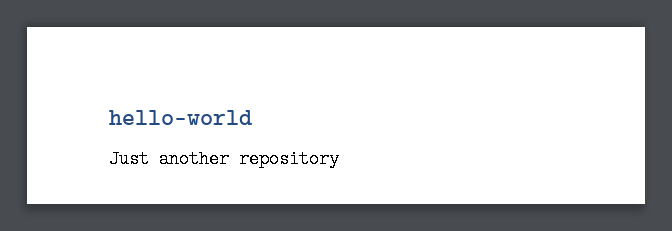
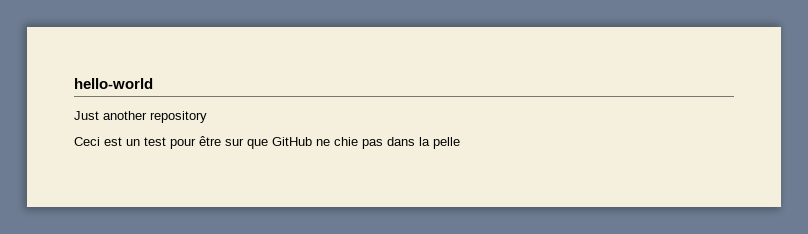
(339, 159) none -> [74,136,460,149] // Ceci est un test pour être sur que GitHub ne chie pas dans la pelle

